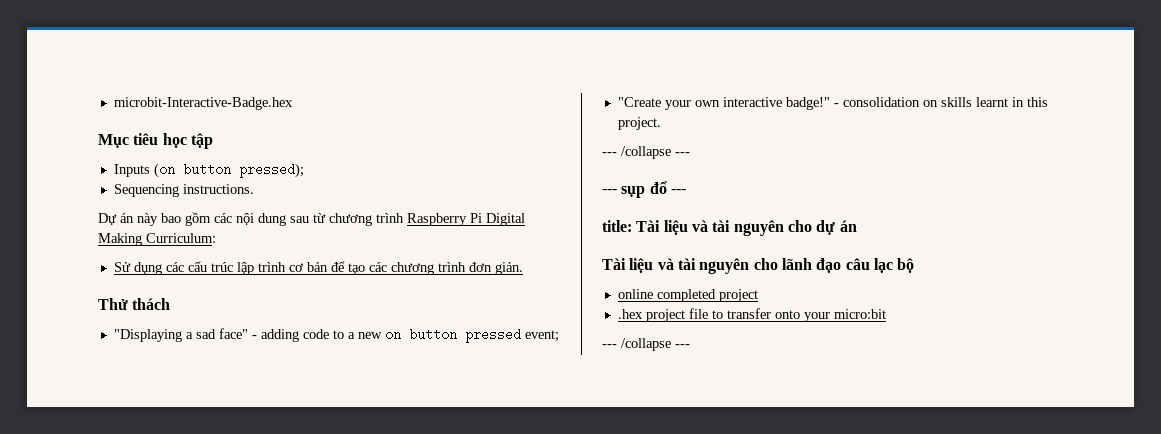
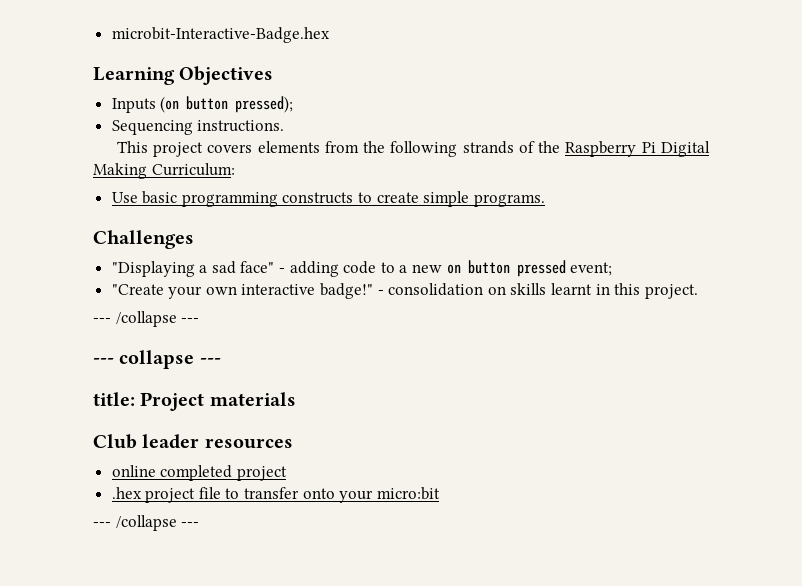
[98,133,213,149] Mục tiêu học tập -> [93,66,274,85] Learning Objectives
[98,212,404,226] Dự án này bao gồm các nội dung sau từ chương trình -> [116,141,561,157] This project covers elements from the following strands of the
[113,261,523,275] [98,298,171,310] Sử dụng các cấu trúc lập trình cơ bản để tạo các chương trình đơn giản. // Thử thách -> [111,191,545,207] [93,230,194,249] Use basic programming constructs to create simple programs. // Challenges
[621,181,667,198] sụp đổ -> [119,350,195,369] collapse
[636,220,857,236] [602,258,915,274] Tài liệu và tài nguyên cho dự án // Tài liệu và tài nguyên cho lãnh đạo câu lạc bộ -> [140,392,296,411] [93,434,293,449] Project materials // Club leader resources

